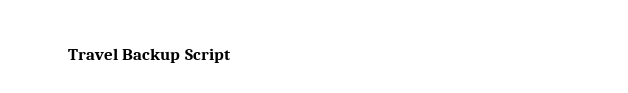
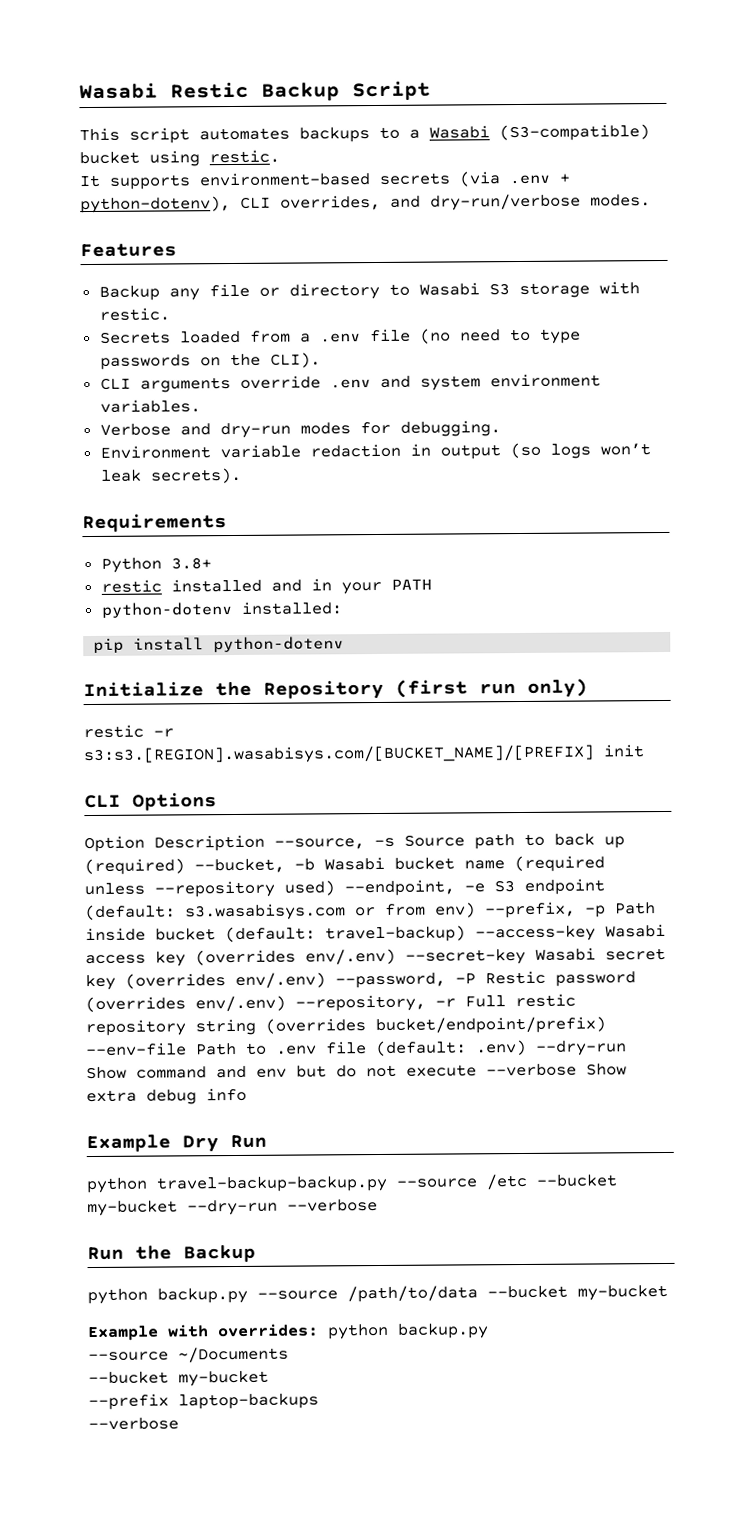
[68,48,118,60] Travel -> [79,81,249,100] Wasabi Restic
(231, 55) none -> [79,124,650,144] [79,149,280,167] [79,171,570,190] [80,193,651,214] [80,243,177,258] [98,281,640,301] [98,307,170,321] [99,328,581,344] [99,352,321,370] [99,373,601,393] [99,399,201,413] [99,420,501,439] [99,442,651,460] [99,467,242,484] [82,513,227,533] [100,557,212,573] [100,578,432,595] [100,601,343,618] [93,636,345,653] [83,678,588,700] [83,724,174,739] [83,744,645,765] [84,792,217,811] [84,833,625,853] [84,855,605,876] [84,878,605,898] [85,901,656,921] [85,923,666,943] [85,947,666,967] [85,970,636,991] [85,993,576,1013] [85,1016,606,1037] [85,1039,627,1057] [86,1063,627,1080] [86,1087,247,1105] [86,1134,267,1153] [86,1173,618,1194] [87,1199,378,1217] [87,1244,256,1263] [87,1284,668,1305] [87,1323,489,1342] [88,1346,289,1363] [88,1370,269,1387] [88,1393,319,1411] [88,1417,179,1431] // This script automates backups to a Wasabi (S3-compatible) bucket using restic. // It supports environment-based secrets (via .env + python-dotenv), CLI overrides, and dry-run/verbose modes. // Features // Backup any file or directory to Wasabi S3 storage with restic. // Secrets loaded from a .env file (no need to type passwords on the CLI). // CLI arguments override .env and system environment variables. // Verbose and dry-run modes for debugging. // Environment variable redaction in output (so logs won’t leak secrets). // Requirements // Python 3.8+ // restic installed and in your PATH // python-dotenv installed: // pip install python-dotenv // Initialize the Repository (first run only) // restic -r s3:s3.[REGION].wasabisys.com/[BUCKET_NAME]/[PREFIX] init // CLI Options // Option Description --source, -s Source path to back up (required) --bucket, -b Wasabi bucket name (required unless --repository used) --endpoint, -e S3 endpoint (default: s3.wasabisys.com or from env) --prefix, -p Path inside bucket (default: travel-backup) --access-key Wasabi access key (overrides env/.env) --secret-key Wasabi secret key (overrides env/.env) --password, -P Restic password (overrides env/.env) --repository, -r Full restic repository string (overrides bucket/endpoint/prefix) --env-file Path to .env file (default: .env) --dry-run Show command and env but do not execute --verbose Show extra debug info // Example Dry Run // python travel-backup-backup.py --source /etc --bucket my-bucket --dry-run --verbose // Run the Backup // python backup.py --source /path/to/data --bucket my-bucket // Example with overrides: python backup.py // --source ~/Documents // --bucket my-bucket // --prefix laptop-backups // --verbose

